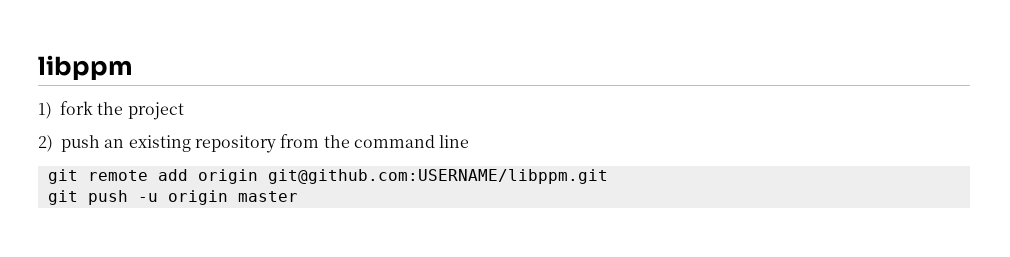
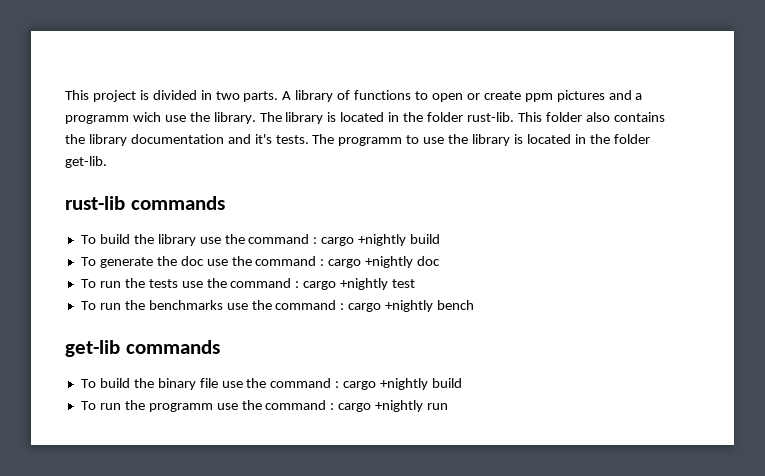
[38,55,133,80] [38,101,184,120] [38,134,470,153] [47,169,608,184] [47,190,298,205] libppm // 1) fork the project // 2) push an existing repository from the command line // git remote add origin git@github.com:USERNAME/libppm.git // git push -u origin master -> [65,90,643,102] [65,112,665,124] [65,134,650,146] [65,156,107,168] [65,196,225,210] [80,234,441,246] [80,256,441,268] [80,278,416,290] [80,300,475,312] [65,340,220,357] [80,378,463,390] [80,400,449,412] This project is divided in two parts. A library of functions to open or create ppm pictures and a programm wich use the library. The library is located in the folder rust-lib. This folder also contains the library documentation and it's tests. The programm to use the library is located in the folder get-lib. // rust-lib commands // To build the library use the command : cargo +nightly build // To generate the doc use the command : cargo +nightly doc // To run the tests use the command : cargo +nightly test // To run the benchmarks use the command : cargo +nightly bench // get-lib commands // To build the binary file use the command : cargo +nightly build // To run the programm use the command : cargo +nightly run

